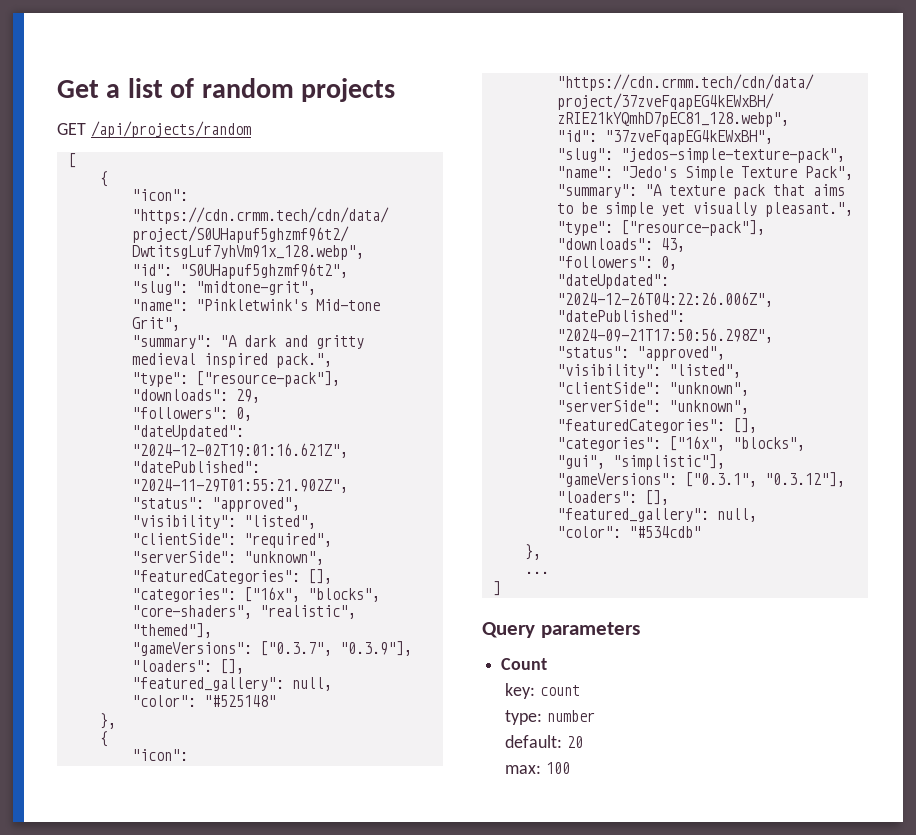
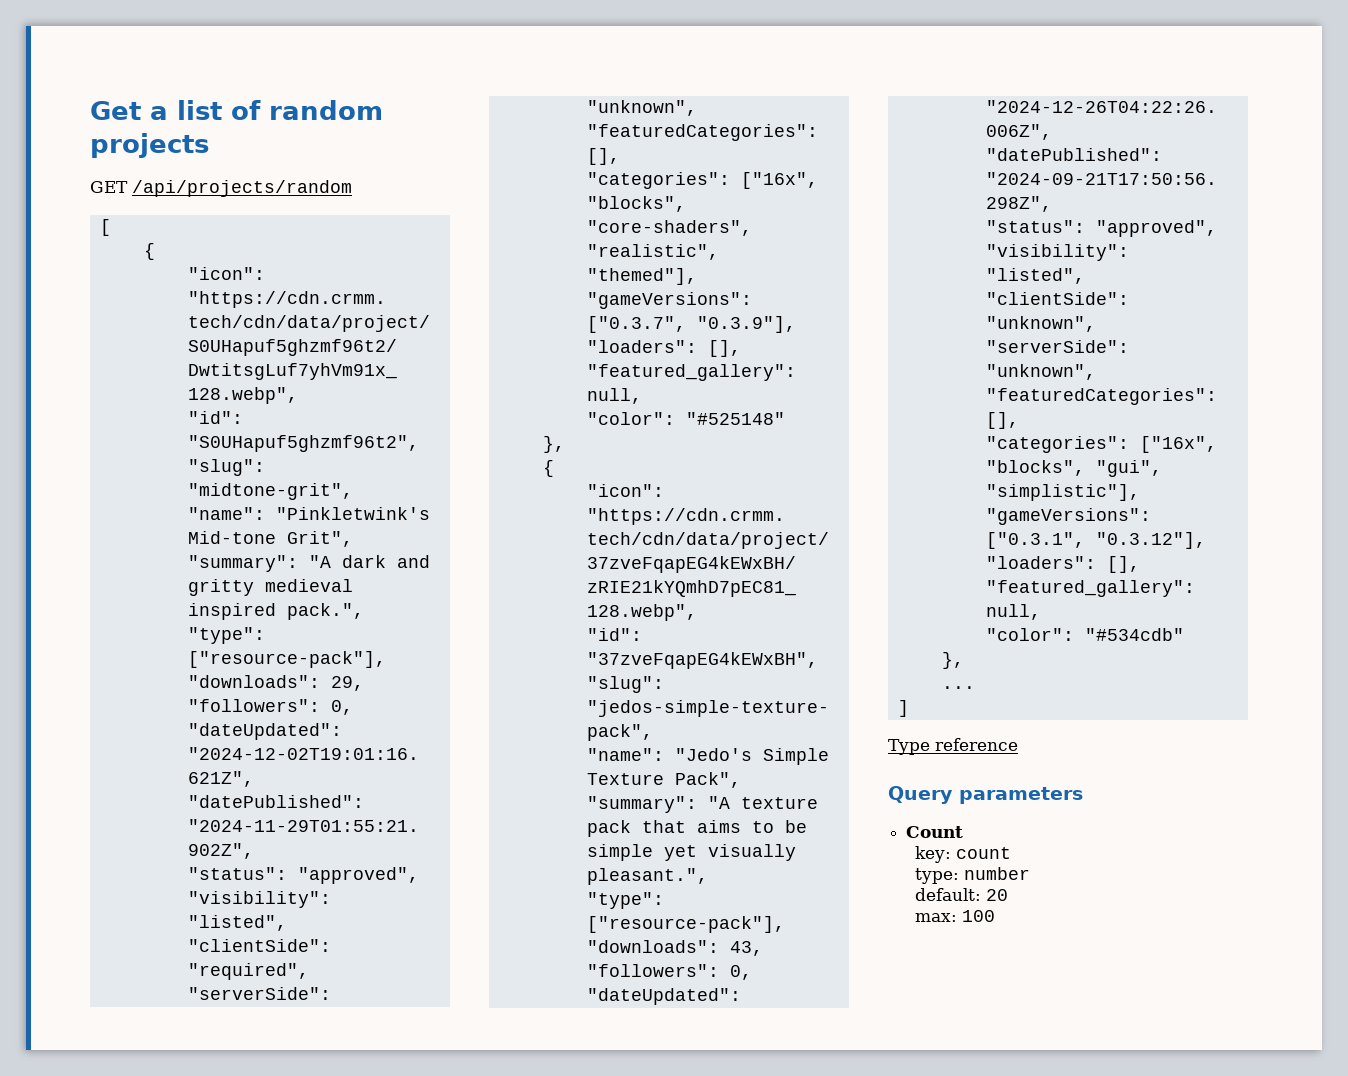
(501, 588) none -> [888,738,1018,755] // Type reference

